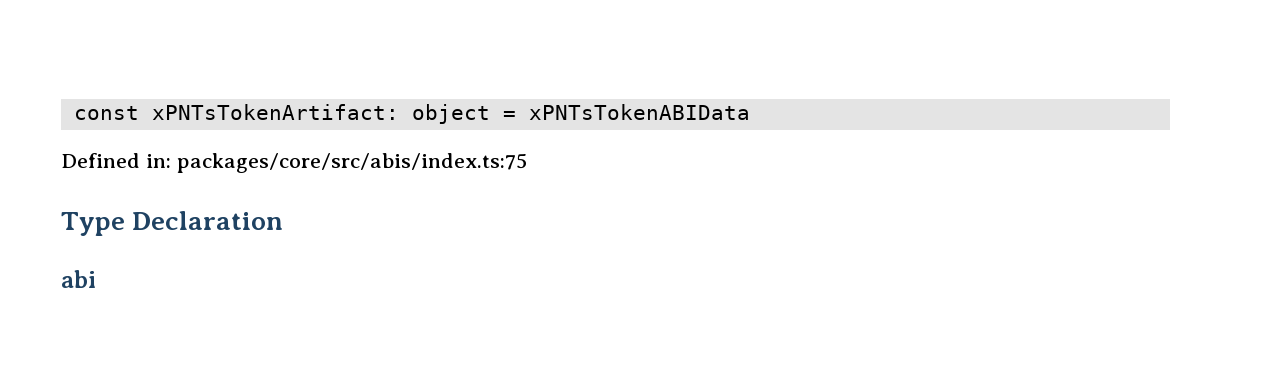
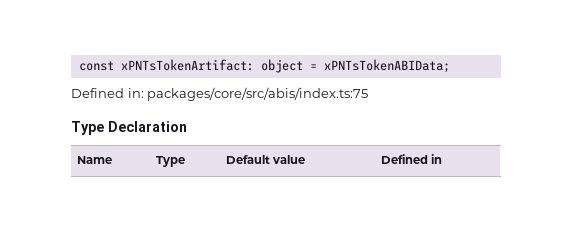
[528,104,750,120] xPNTsTokenABIData -> [323,59,450,73] xPNTsTokenABIData;
[61,270,96,288] // abi -> [76,156,112,164] [155,156,185,167] [225,155,305,164] [380,154,442,164] // Name | Type | Default value | Defined in

